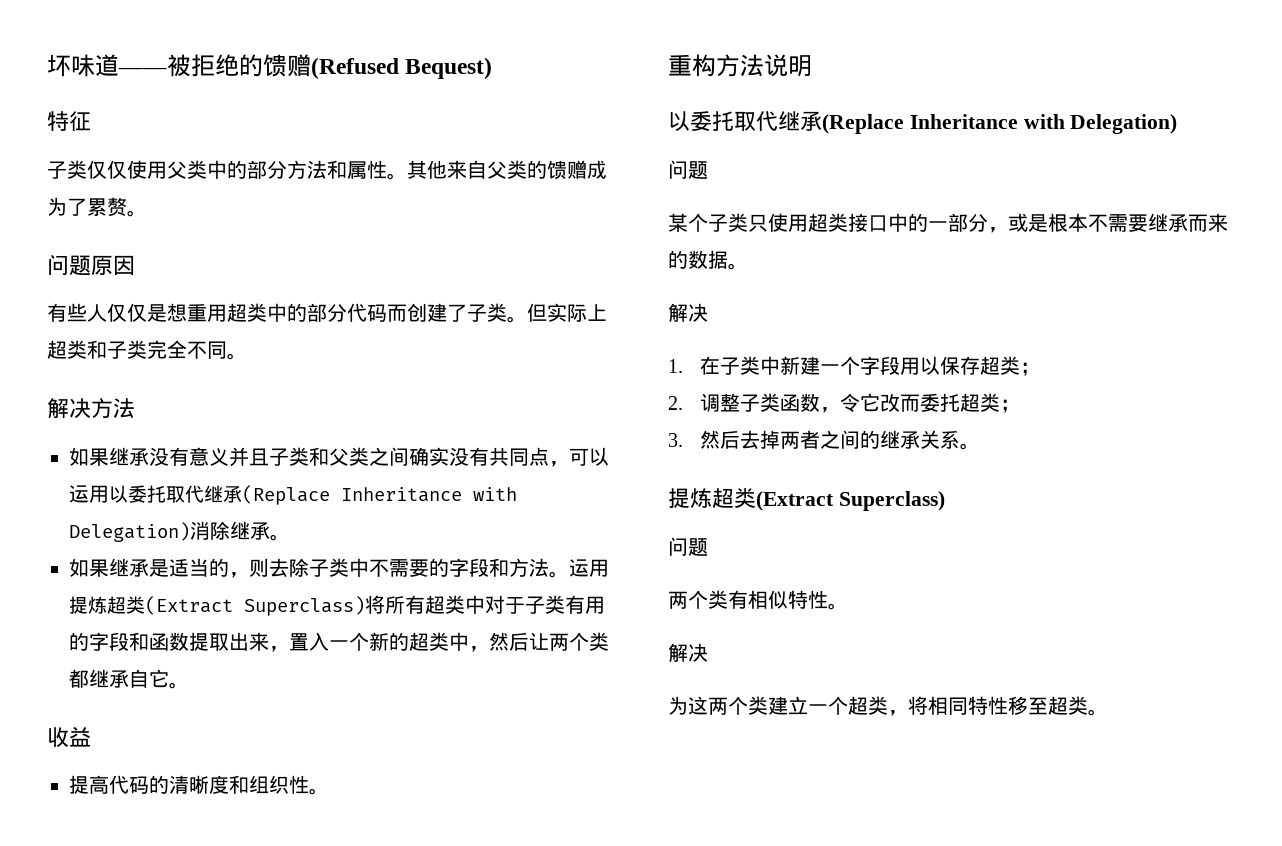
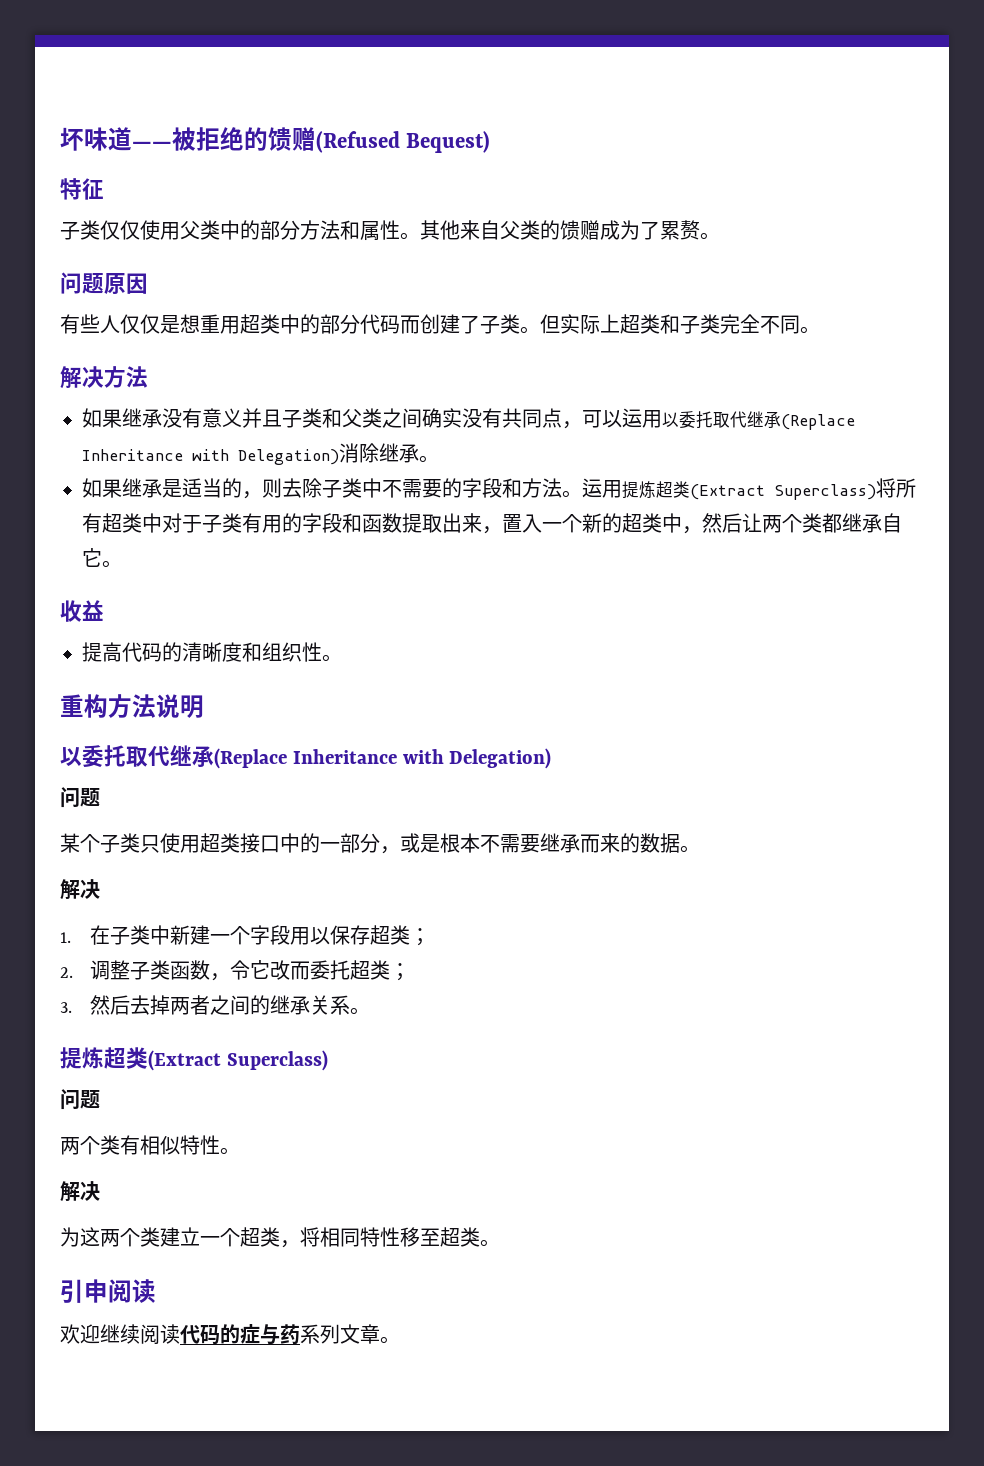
(1108, 712) none -> [60,1279,156,1303] [60,1324,400,1345] // 引申阅读 // 欢迎继续阅读代码的症与药系列文章。

